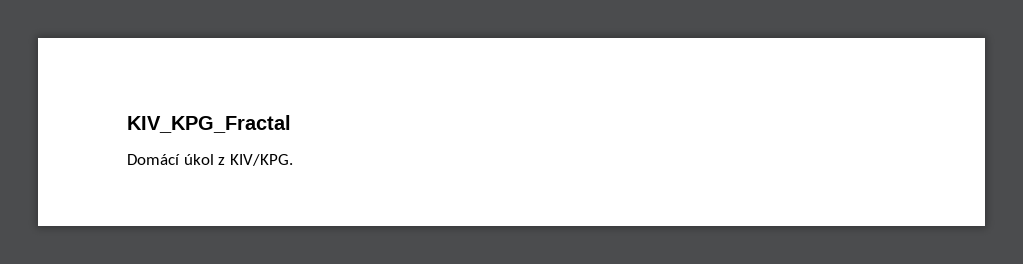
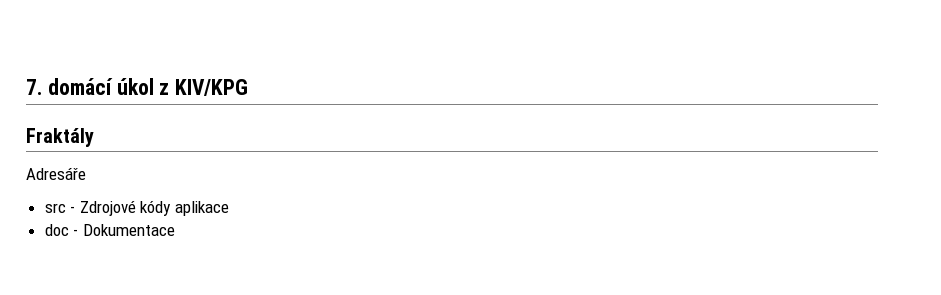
[127,115,291,133] [127,154,293,166] KIV_KPG_Fractal // Domácí úkol z KIV/KPG. -> [26,78,249,96] [26,128,94,147] [26,167,86,180] [44,200,230,216] [44,224,175,236] 7. domácí úkol z KIV/KPG // Fraktály // Adresáře // src - Zdrojové kódy aplikace // doc - Dokumentace

